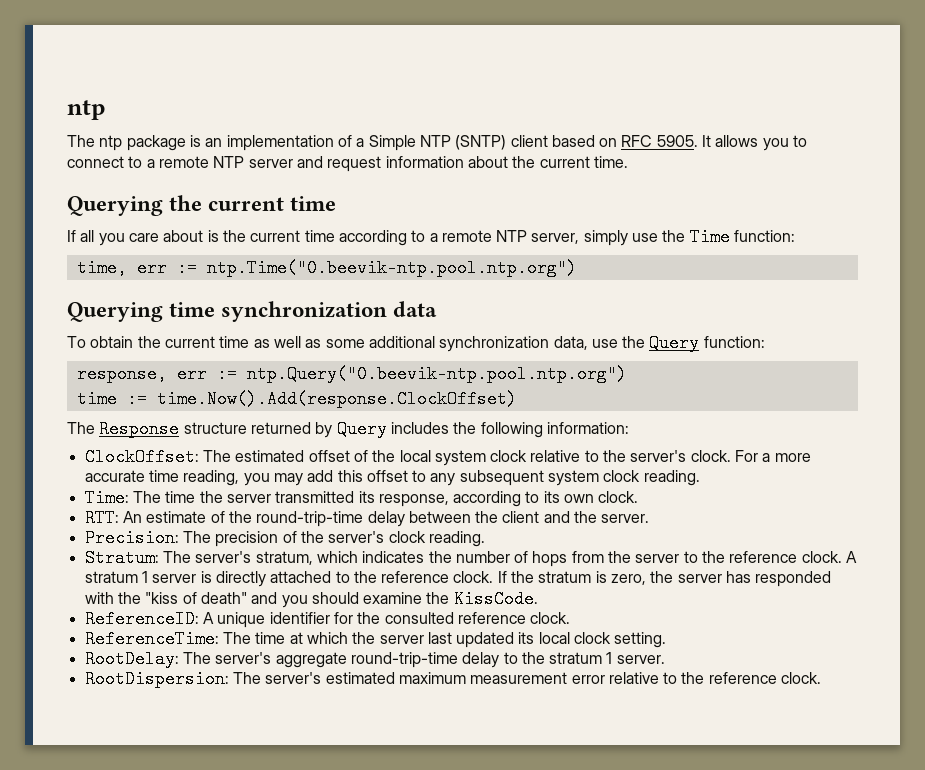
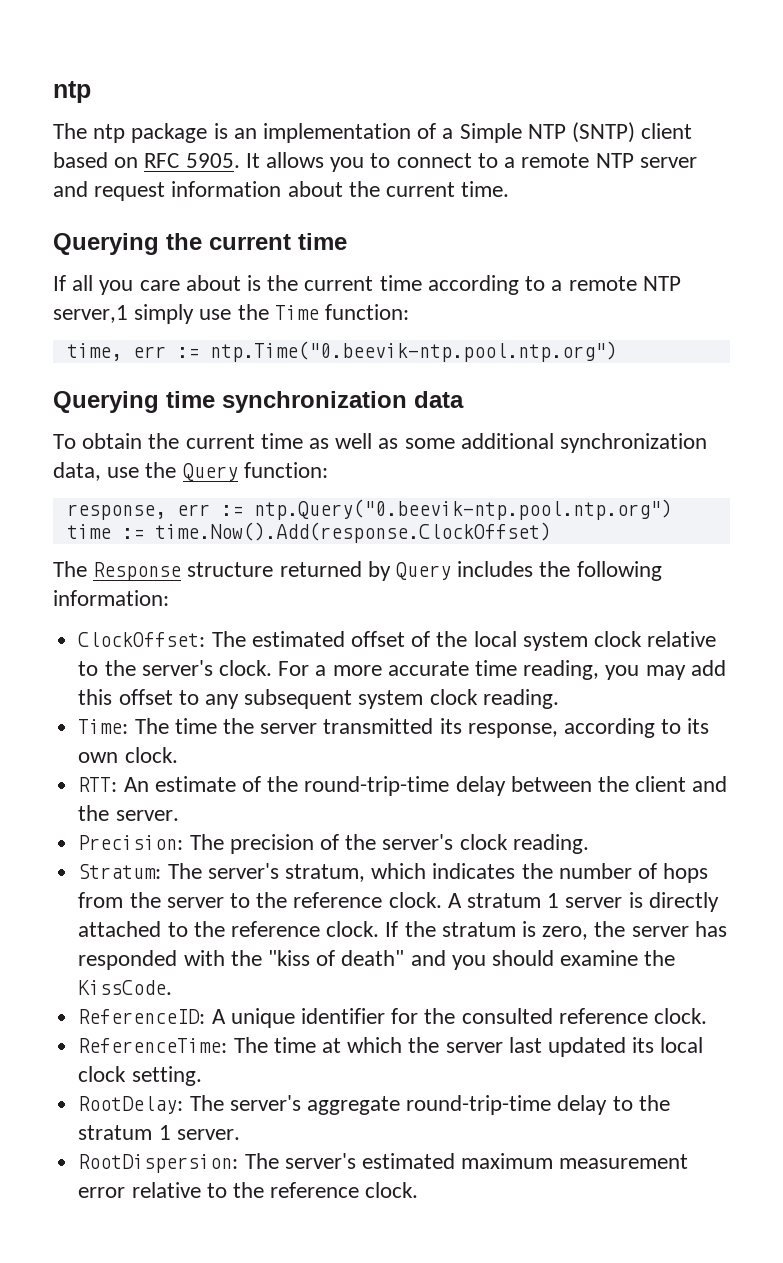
[531,233,580,244] server, -> [53,305,128,323] server,1

